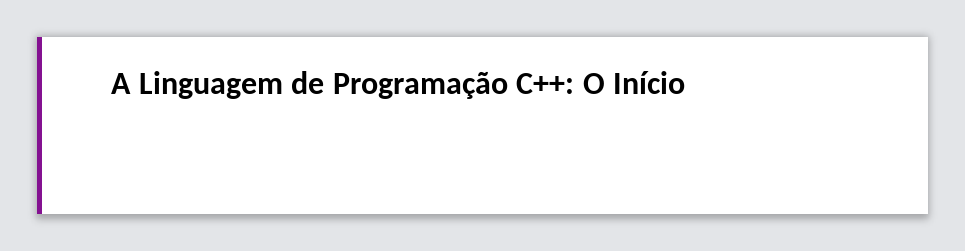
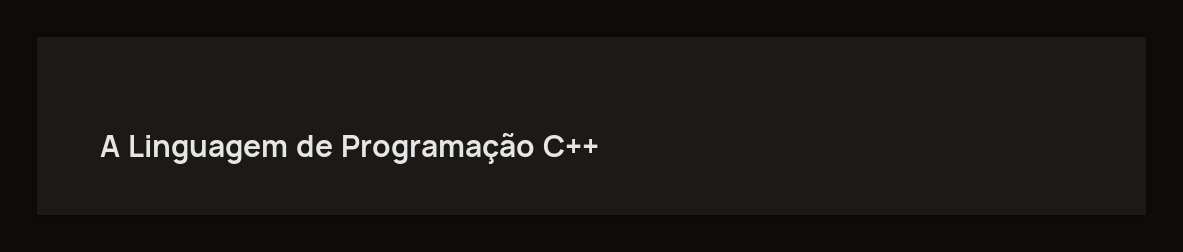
[516,71,686,94] C++: O Início -> [543,135,600,157] C++

